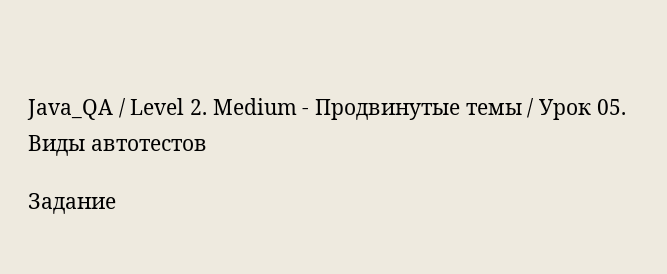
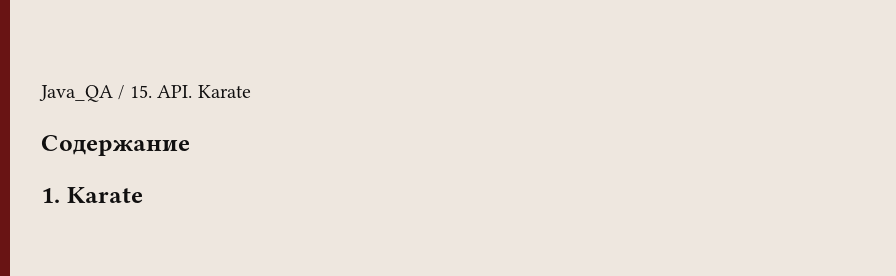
[130,98,626,120] [28,135,207,156] [28,193,116,214] Level 2. Medium - Продвинутые темы / Урок 05. Виды автотестов // Задание -> [129,85,251,98] [41,135,190,156] [41,187,143,203] 15. API. Karate // Содержание // 1. Karate

